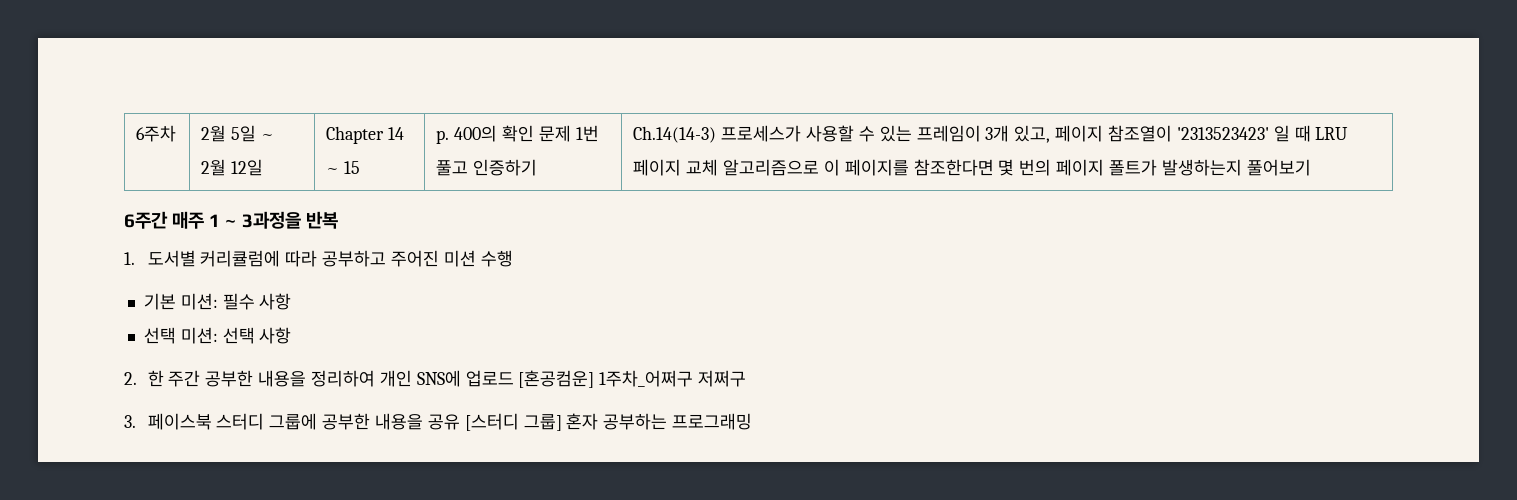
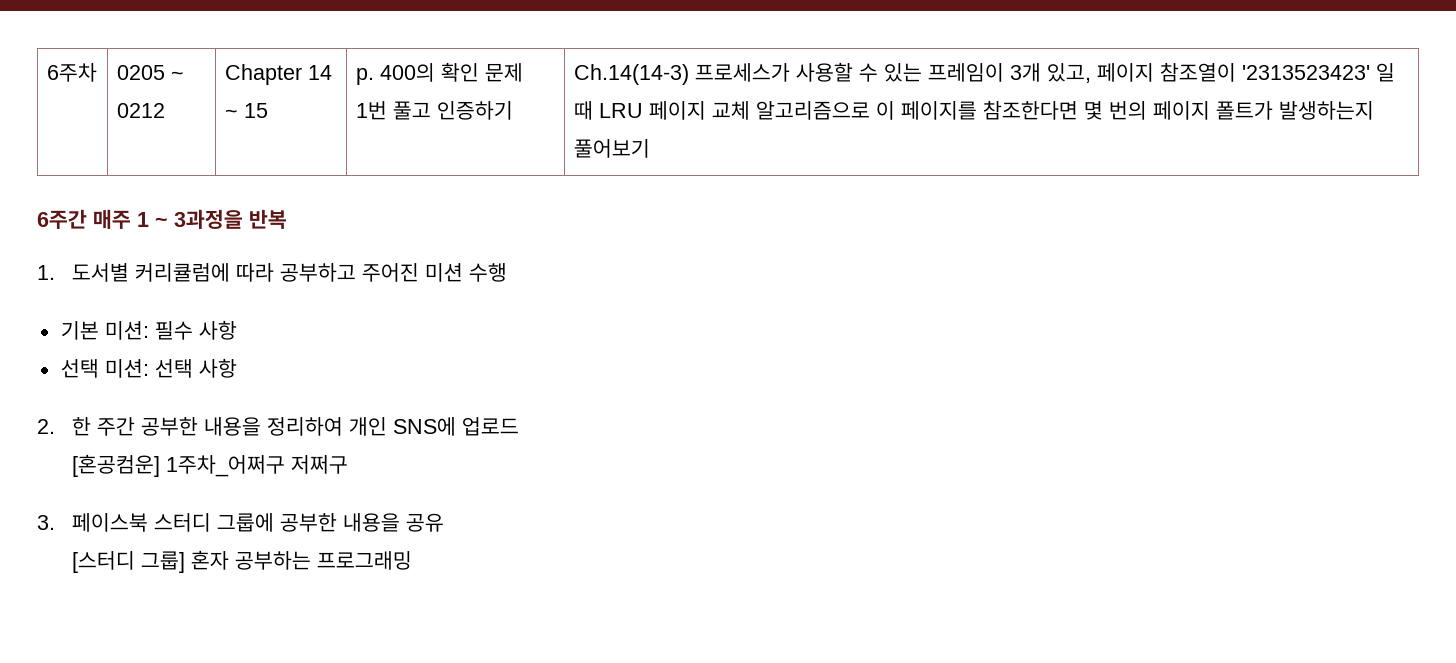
[201,125,274,142] [201,159,264,176] 2월 5일 ~ 2월 12일 -> [116,65,184,80] [116,103,165,118] 0205 ~ 0212
(514, 378) none -> (520, 426) //
(460, 422) none -> (445, 522) //

